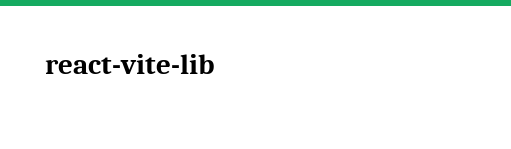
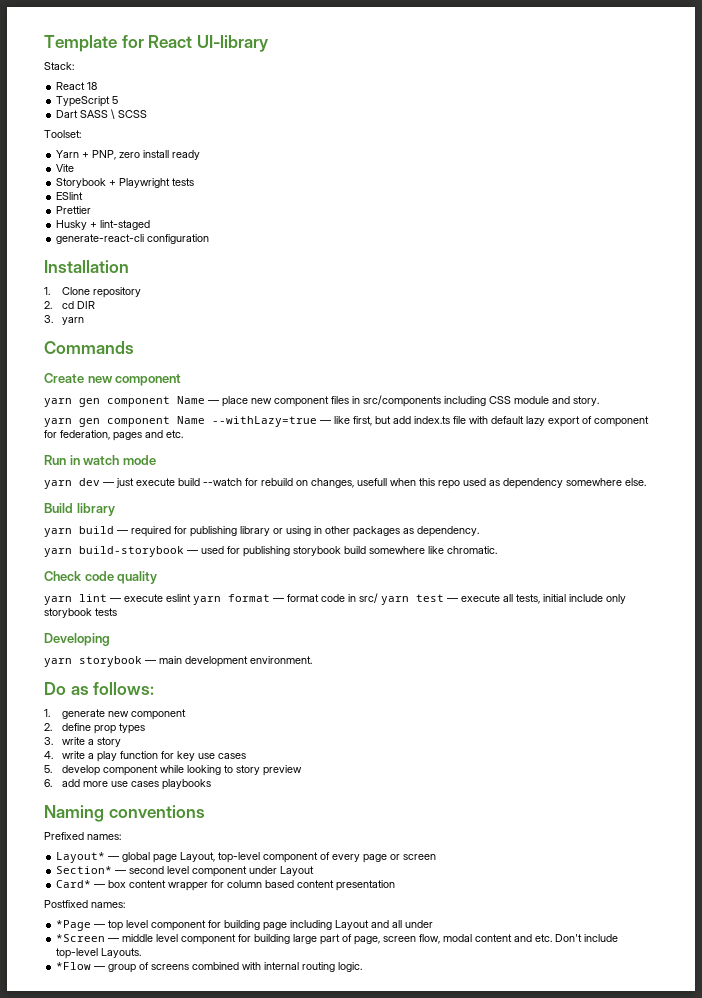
[45,54,214,74] react-vite-lib -> [44,35,269,52] [44,62,74,70] [56,82,98,90] [56,96,119,107] [56,109,148,119] [44,130,81,138] [56,150,201,160] [56,164,75,172] [56,178,195,188] [56,192,84,200] [56,206,92,214] [56,220,151,230] [56,234,210,244] [44,260,129,273] [44,287,141,298] [44,301,95,309] [44,315,84,325] [44,341,134,354] [44,373,182,386] [44,395,599,407] [44,416,649,427] [44,430,183,441] [44,455,156,465] [44,478,646,489] [44,503,115,516] [44,526,479,537] [44,546,497,557] [44,571,158,584] [44,593,626,605] [44,608,117,618] [44,633,110,646] [44,656,312,667] [44,682,155,695] [44,709,186,720] [44,723,145,734] [44,737,121,747] [44,751,246,762] [44,765,302,776] [44,779,211,790] [44,805,205,822] [44,832,121,840] [56,852,437,863] [56,866,315,877] [56,880,396,891] [44,900,125,908] [56,920,434,931] [56,934,619,945] [56,948,142,959] [56,962,363,973] Template for React UI-library // Stack: // React 18 // TypeScript 5 // Dart SASS \ SCSS // Toolset: // Yarn + PNP, zero install ready // Vite // Storybook + Playwright tests // ESlint // Prettier // Husky + lint-staged // generate-react-cli configuration // Installation // 1. Clone repository // 2. cd DIR // 3. yarn // Commands // Create new component // yarn gen component Name — place new component files in src/components including CSS module and story. // yarn gen component Name --withLazy=true — like first, but add index.ts file with default lazy export of component for federation, pages and etc. // Run in watch mode // yarn dev — just execute build --watch for rebuild on changes, usefull when this repo used as dependency somewhere else. // Build library // yarn build — required for publishing library or using in other packages as dependency. // yarn build-storybook — used for publishing storybook build somewhere like chromatic. // Check code quality // yarn lint — execute eslint yarn format — format code in src/ yarn test — execute all tests, initial include only storybook tests // Developing // yarn storybook — main development environment. // Do as follows: // 1. generate new component // 2. define prop types // 3. write a story // 4. write a play function for key use cases // 5. develop component while looking to story preview // 6. add more use cases playbooks // Naming conventions // Prefixed names: // Layout* — global page Layout, top-level component of every page or screen // Section* — second level component under Layout // Card* — box content wrapper for column based content presentation // Postfixed names: // *Page — top level component for building page including Layout and all under // *Screen — middle level component for building large part of page, screen flow, modal content and etc. Don't include top-level Layouts. // *Flow — group of screens combined with internal routing logic.

